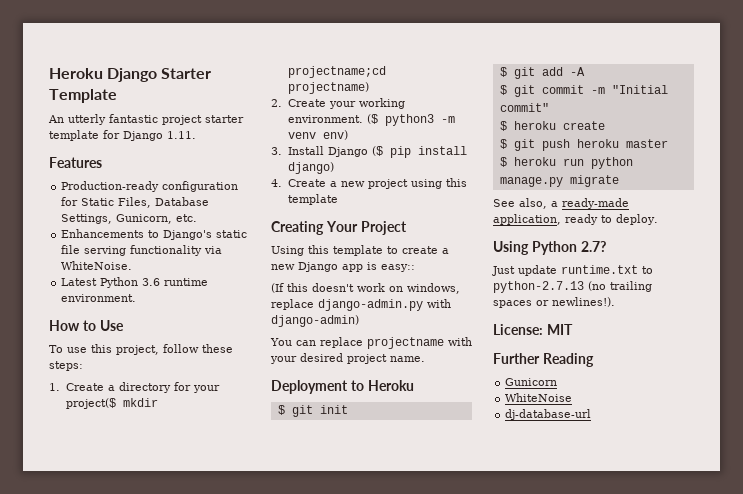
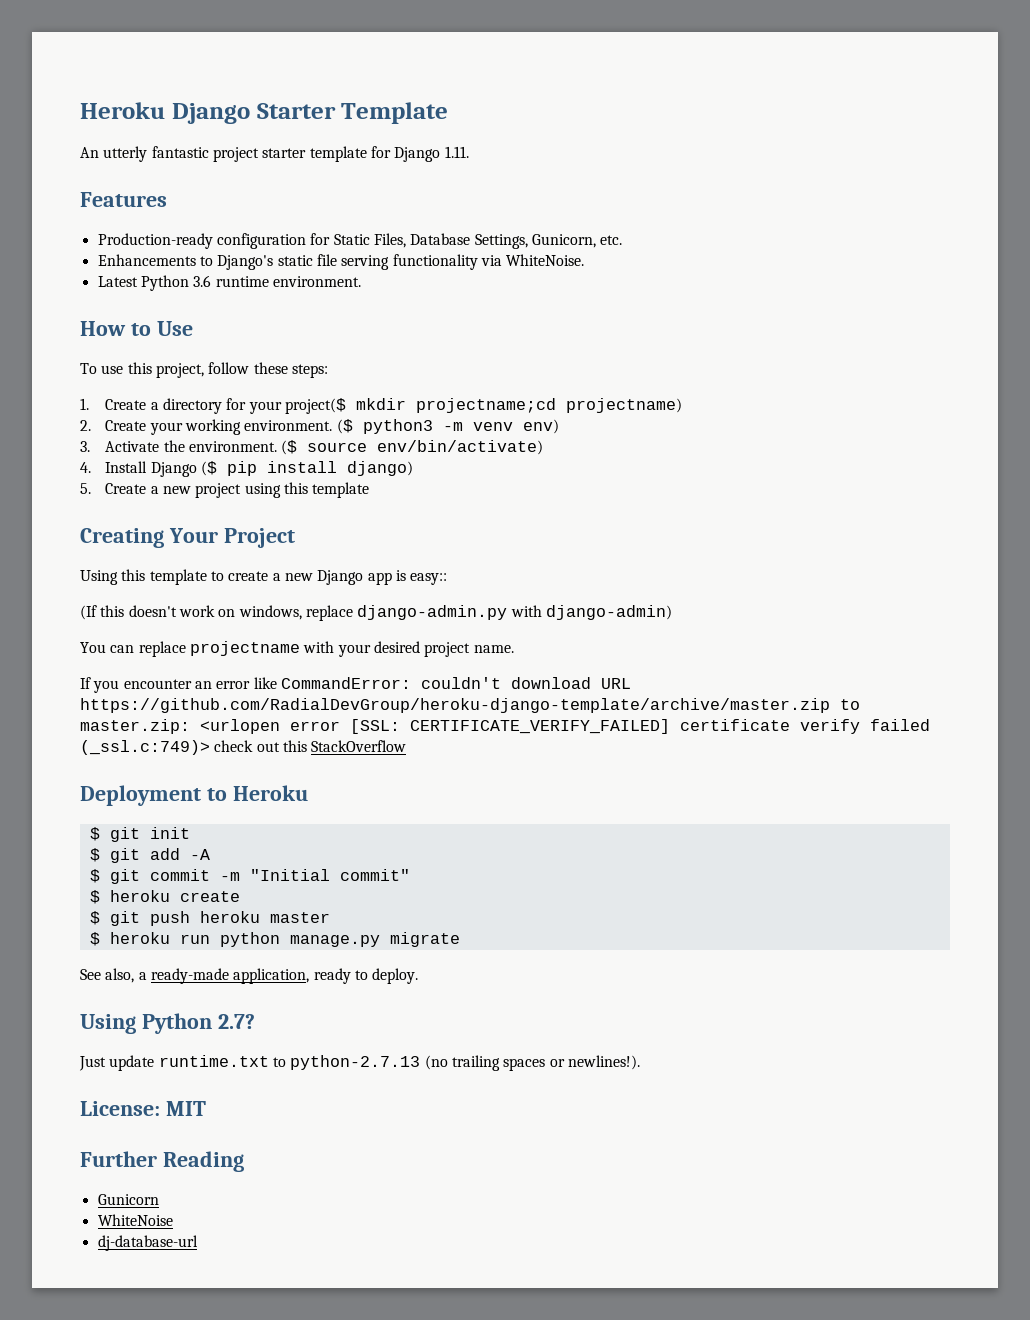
(282, 151) none -> [105,440,544,455] [80,462,91,473] Activate the environment. ($ source env/bin/activate) // 4.
[271,179,282,187] 4. -> [80,483,91,494] 5.
(425, 359) none -> [80,677,631,693] [80,698,860,713] [80,719,930,734] [80,740,407,755] // If you encounter an error like CommandError: couldn't download URL https://github.com/RadialDevGroup/heroku-django-template/archive/master.zip to master.zip: <urlopen error [SSL: CERTIFICATE_VERIFY_FAILED] certificate verify failed (_ssl.c:749)> check out this StackOverflow

